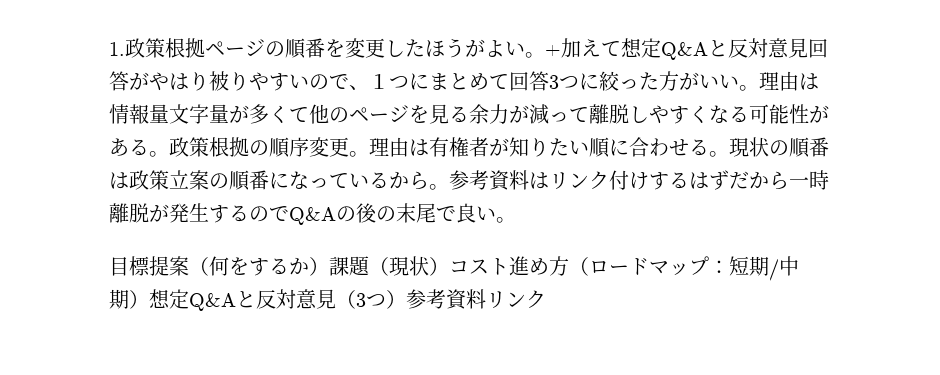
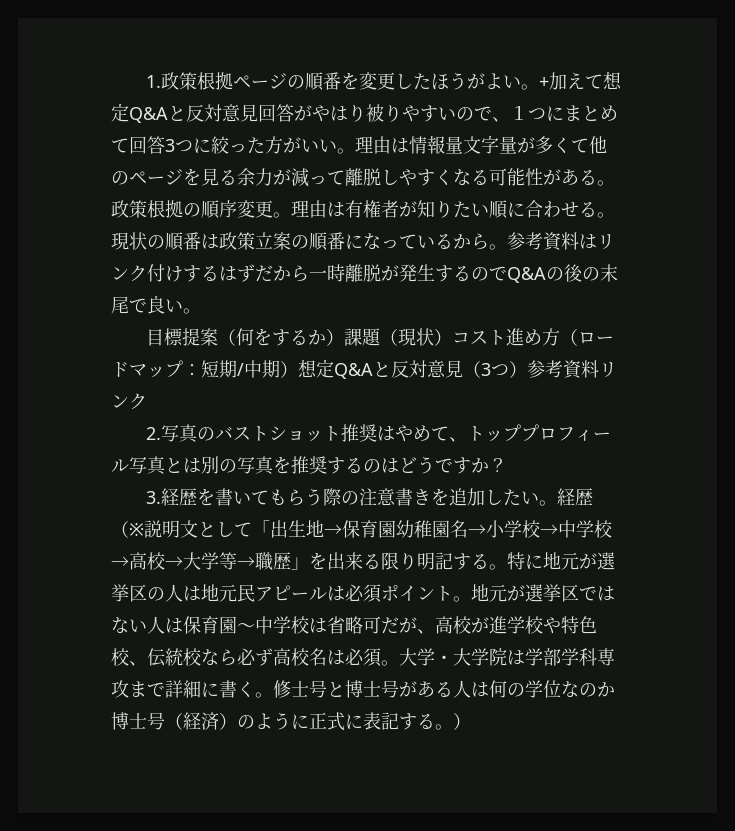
(546, 299) none -> [145,424,611,443] [111,456,507,475] [145,488,593,506] [111,520,613,538] [111,552,616,570] [111,584,615,603] [111,616,597,634] [111,648,615,667] [111,680,615,698] [111,712,471,731] // 2.写真のバストショット推奨はやめて、トッププロフィール写真とは別の写真を推奨するのはどうですか？ // 3.経歴を書いてもらう際の注意書きを追加したい。経歴（※説明文として「出生地→保育園幼稚園名→小学校→中学校→高校→大学等→職歴」を出来る限り明記する。特に地元が選挙区の人は地元民アピールは必須ポイント。地元が選挙区ではない人は保育園〜中学校は省略可だが、高校が進学校や特色校、伝統校なら必ず高校名は必須。大学・大学院は学部学科専攻まで詳細に書く。修士号と博士号がある人は何の学位なのか博士号（経済）のように正式に表記する。）

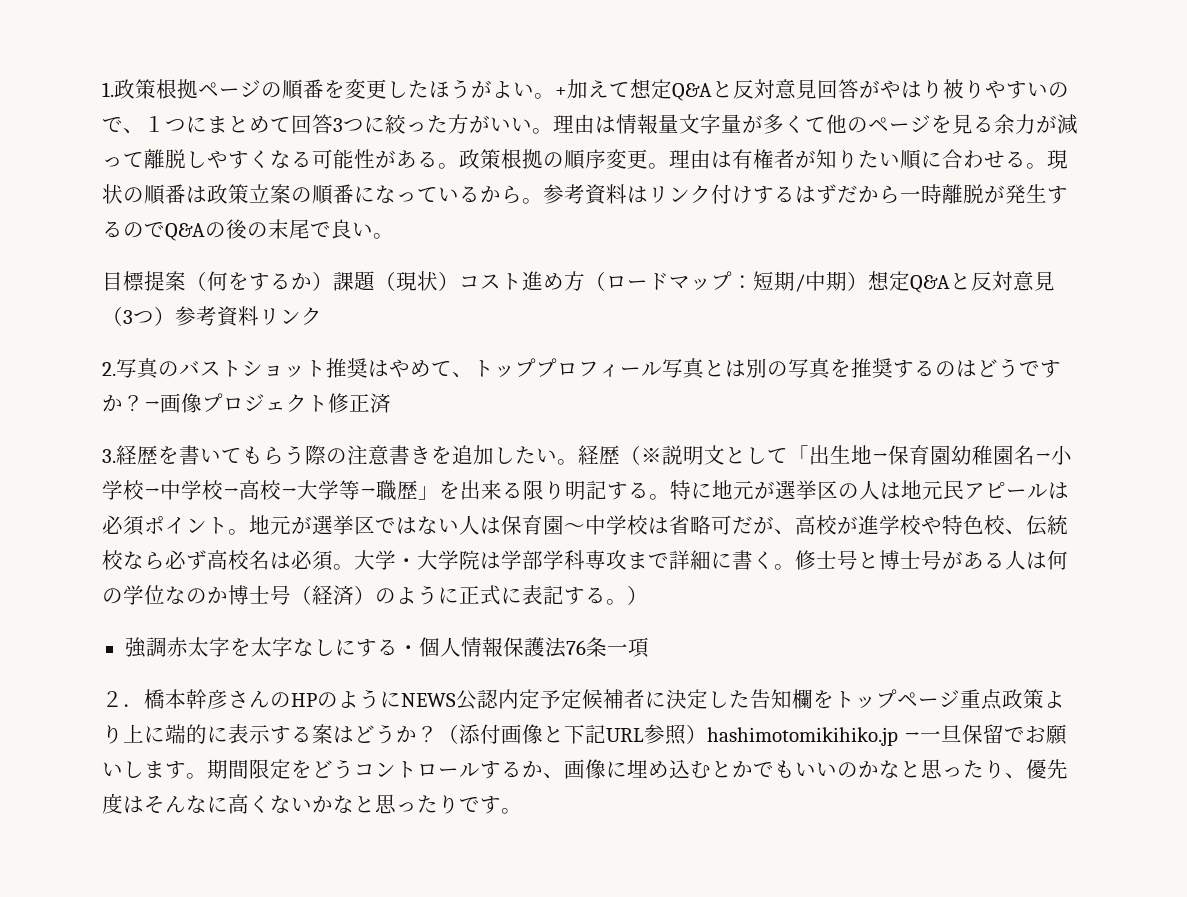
(507, 465) none -> [144,393,391,413] →画像プロジェクト修正済
(471, 721) none -> [124,637,649,658] [102,689,1065,710] [102,724,1067,746] [102,759,1068,779] [102,793,522,814] // 強調赤太字を太字なしにする・個人情報保護法76条一項 // ２．橋本幹彦さんのHPのようにNEWS公認内定予定候補者に決定した告知欄をトップページ重点政策より上に端的に表示する案はどうか？（添付画像と下記URL参照）hashimotomikihiko.jp →一旦保留でお願いします。期間限定をどうコントロールするか、画像に埋め込むとかでもいいのかなと思ったり、優先度はそんなに高くないかなと思ったりです。

